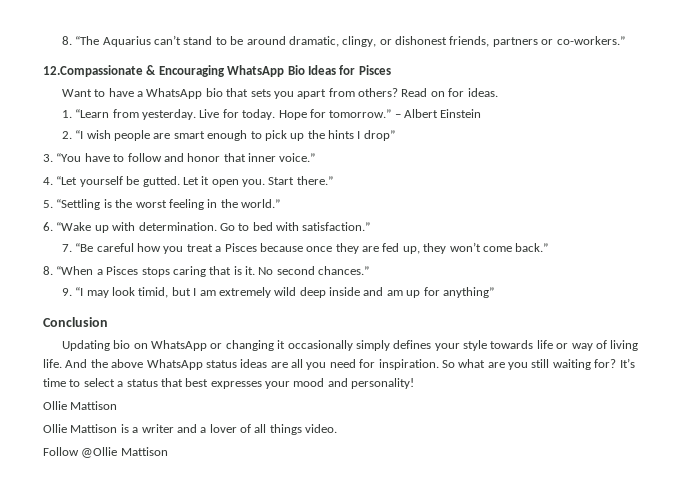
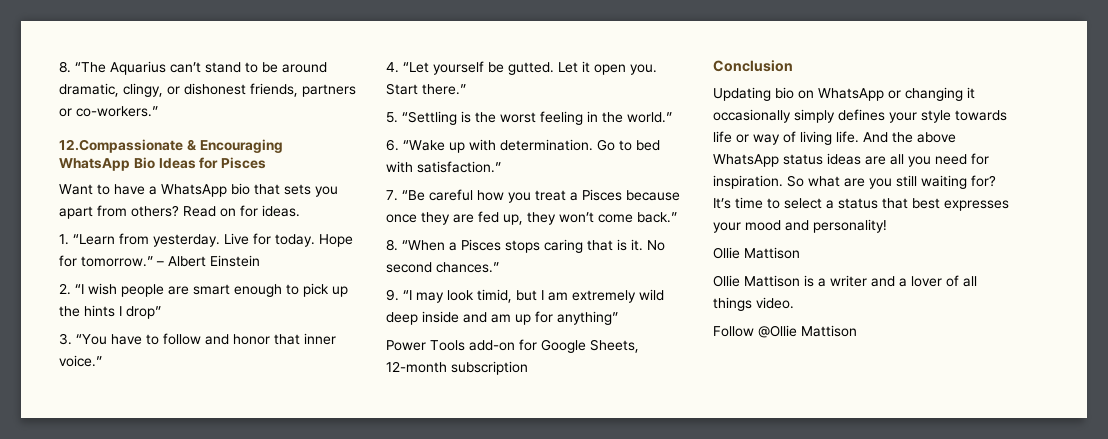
(494, 292) none -> [386,339,639,353] [386,361,528,375] // Power Tools add-on for Google Sheets, 12-month subscription

